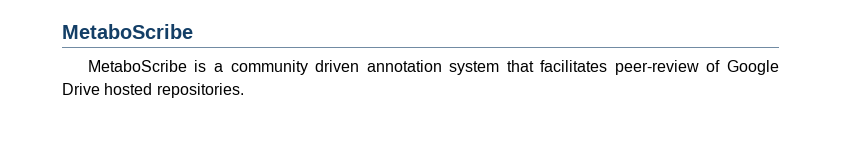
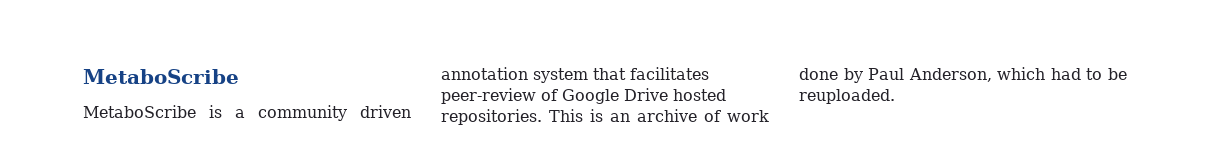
(244, 90) none -> [549,109,769,122] [799,67,1127,83] [799,89,895,104] This is an archive of work done by Paul Anderson, which had to be reuploaded.

